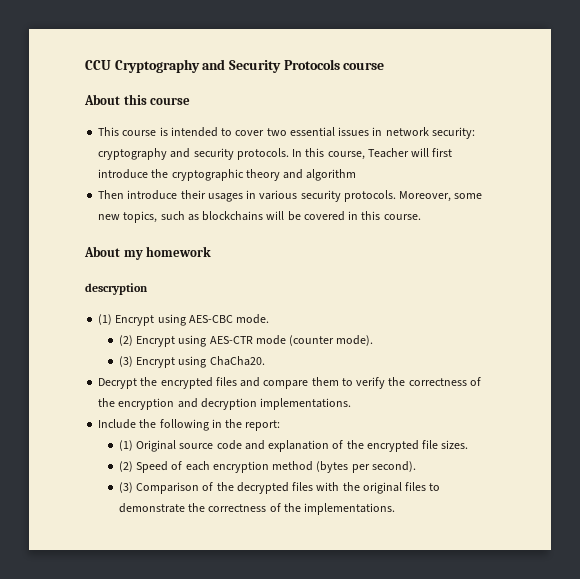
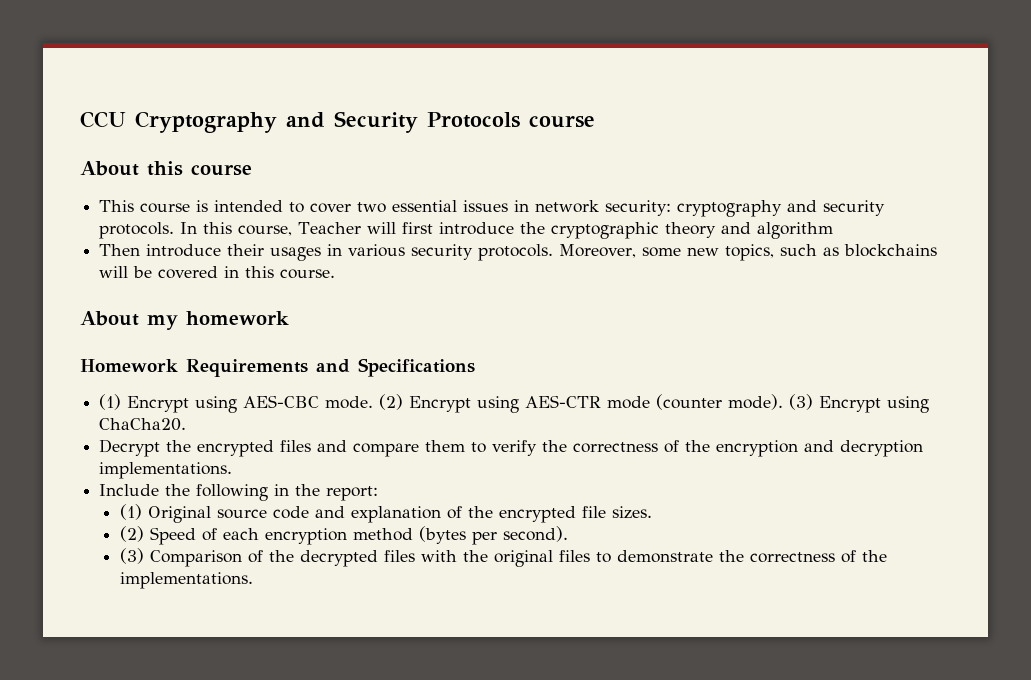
[85,283,148,295] descryption -> [80,358,475,377] Homework Requirements and Specifications
(270, 319) // -> (374, 402) none
(374, 340) // -> (784, 402) none

